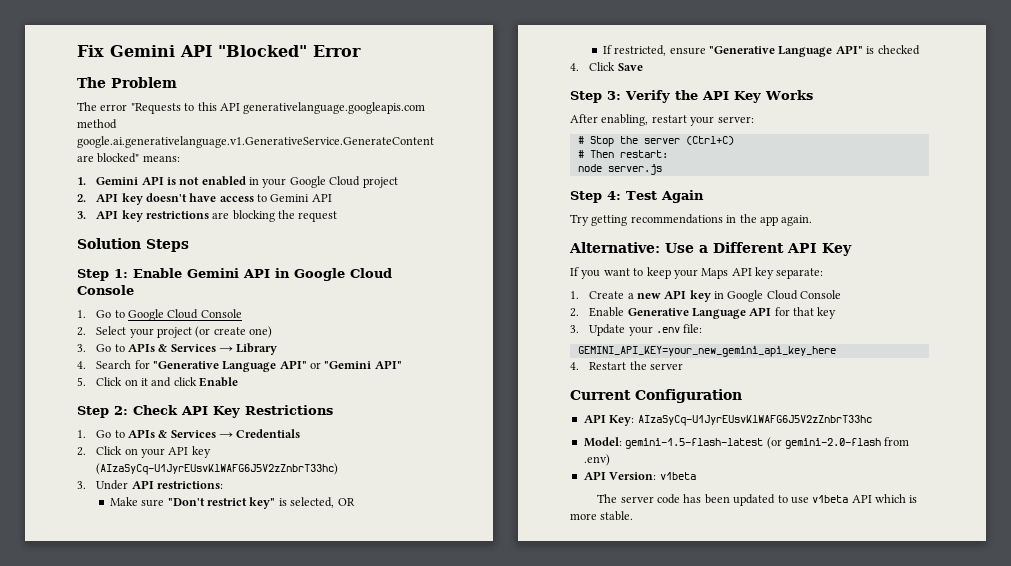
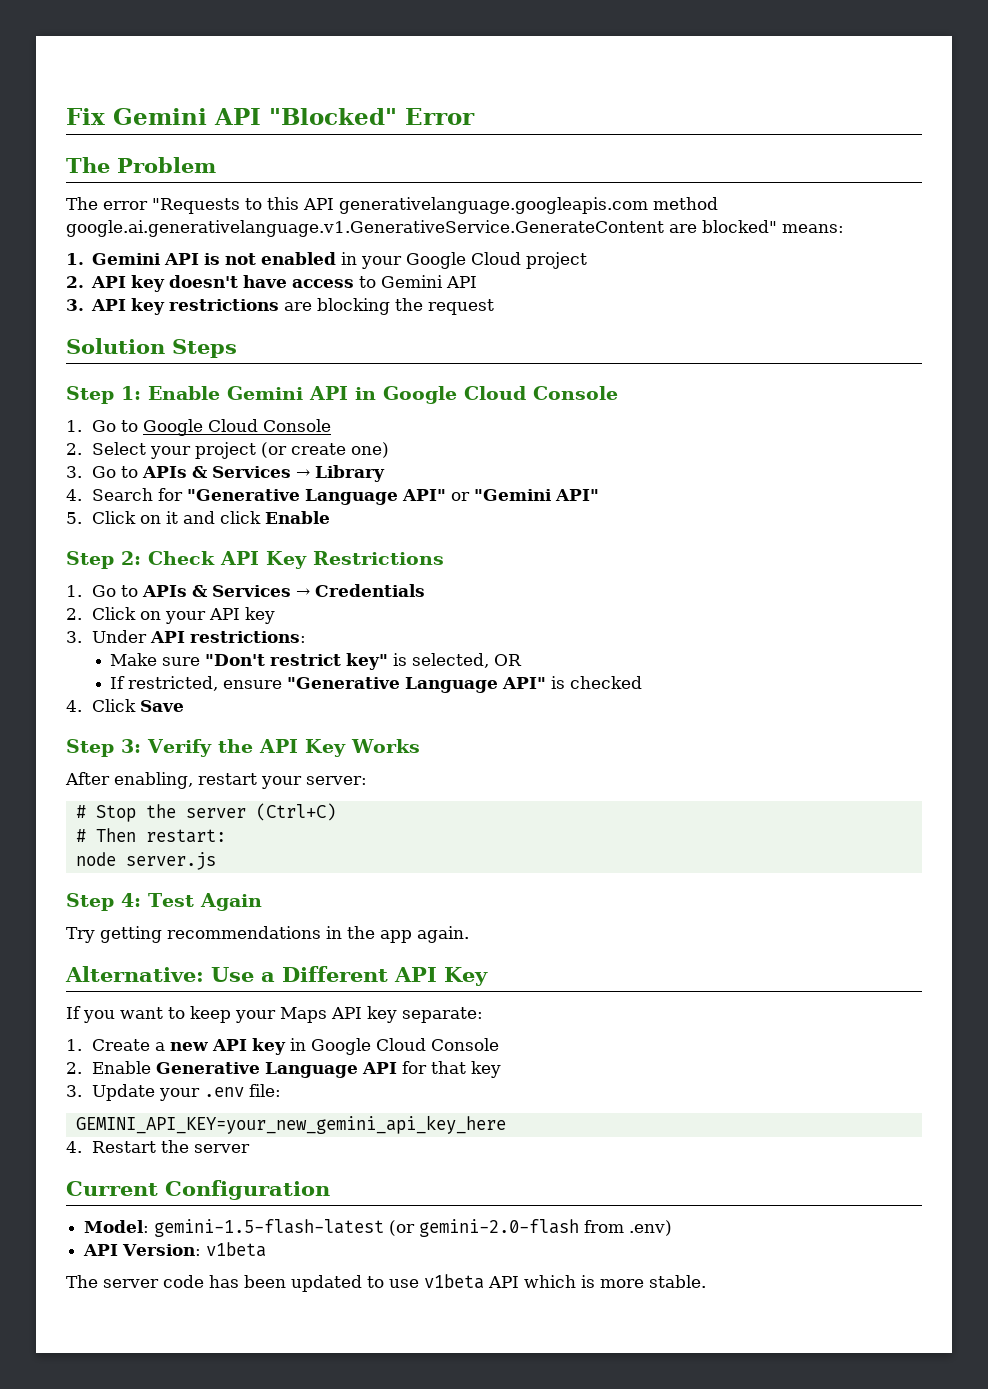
[96,463,339,475] (AIzaSyCq-U1JyrEUsvKlWAFG6J5V2zZnbrT33hc) -> (276, 615) none
[583,414,872,426] // API Key: AIzaSyCq-U1JyrEUsvKlWAFG6J5V2zZnbrT33hc -> (330, 1190) none

